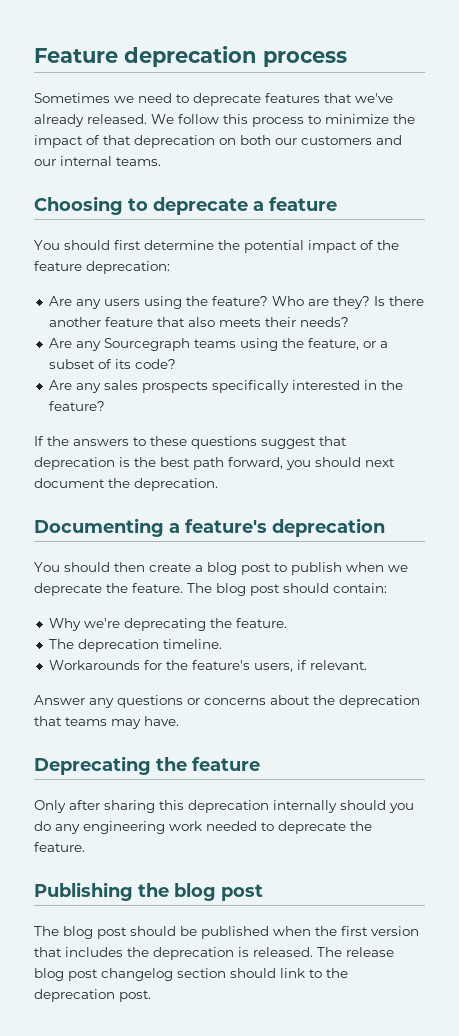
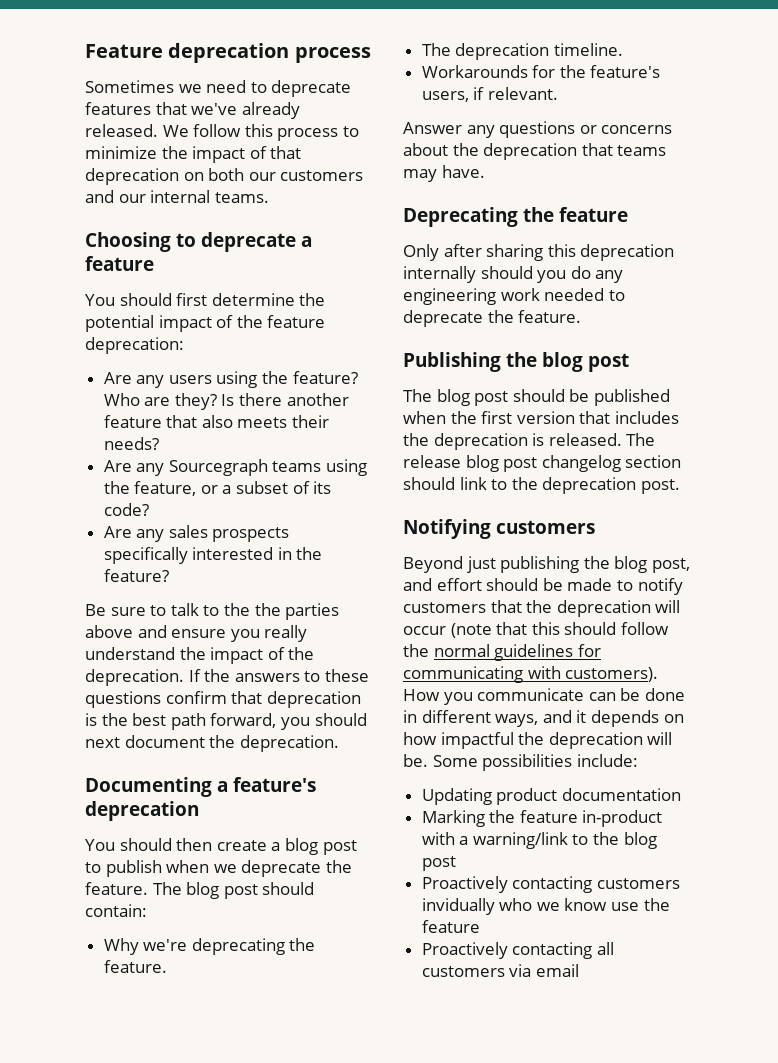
(105, 406) none -> [85,603,340,620] [85,625,308,642] [85,647,315,664] [85,669,184,686] Be sure to talk to the the parties above and ensure you really understand the impact of the deprecation.
[261,437,316,449] suggest -> [165,691,227,704] confirm
(151, 996) none -> [403,519,595,539] [403,556,690,573] [403,578,683,595] [403,600,681,617] [403,622,669,638] [403,644,601,661] [403,666,659,683] [403,688,685,705] [403,710,684,727] [403,732,673,749] [403,754,638,771] [421,788,681,805] [421,810,663,827] [421,832,657,849] [421,856,456,871] [421,876,680,893] [421,898,670,915] [421,920,480,933] [421,942,614,959] [421,964,579,977] // Notifying customers // Beyond just publishing the blog post, and effort should be made to notify customers that the deprecation will occur (note that this should follow the normal guidelines for communicating with customers). How you communicate can be done in different ways, and it depends on how impactful the deprecation will be. Some possibilities include: // Updating product documentation // Marking the feature in-product with a warning/link to the blog post // Proactively contacting customers invidually who we know use the feature // Proactively contacting all customers via email

